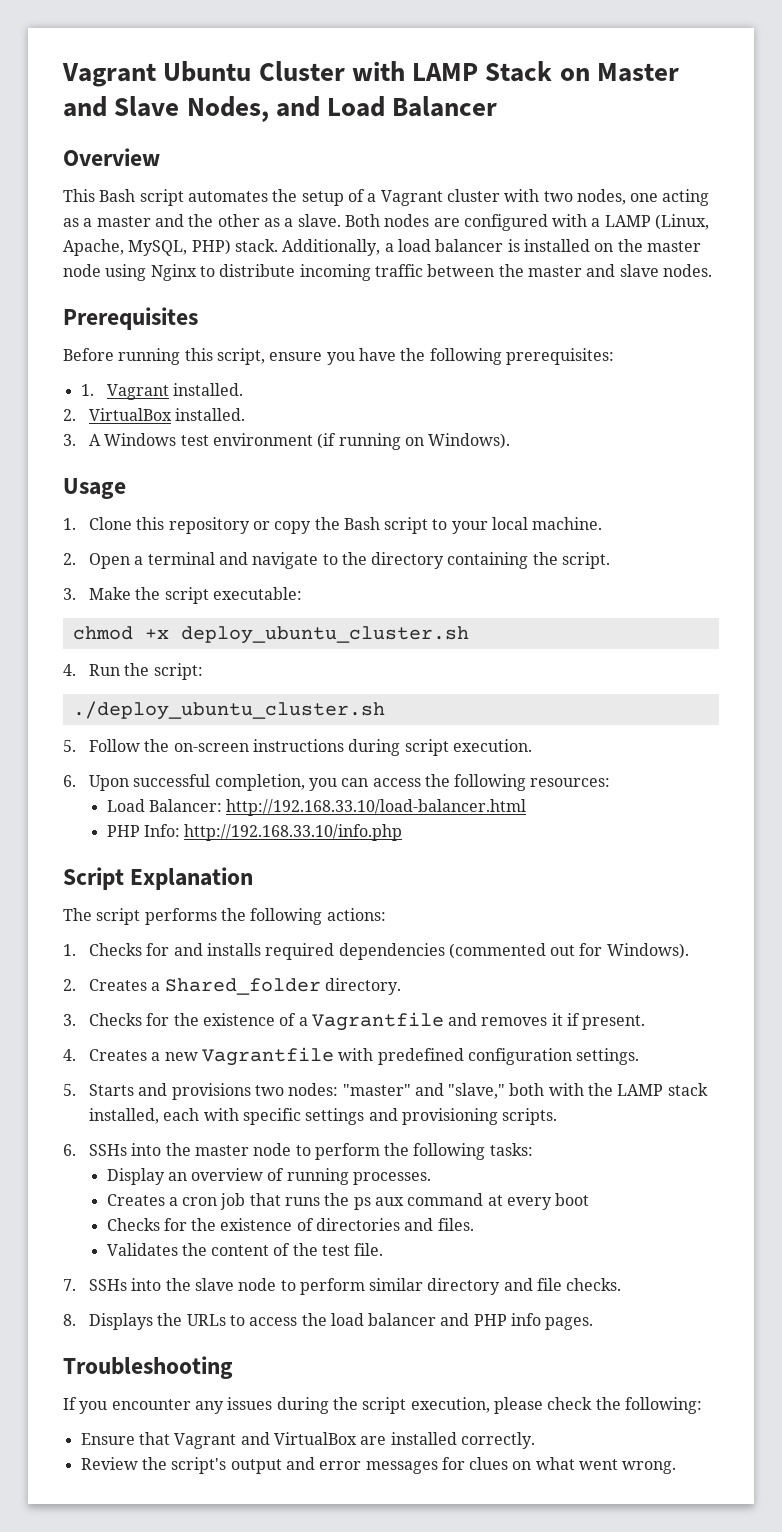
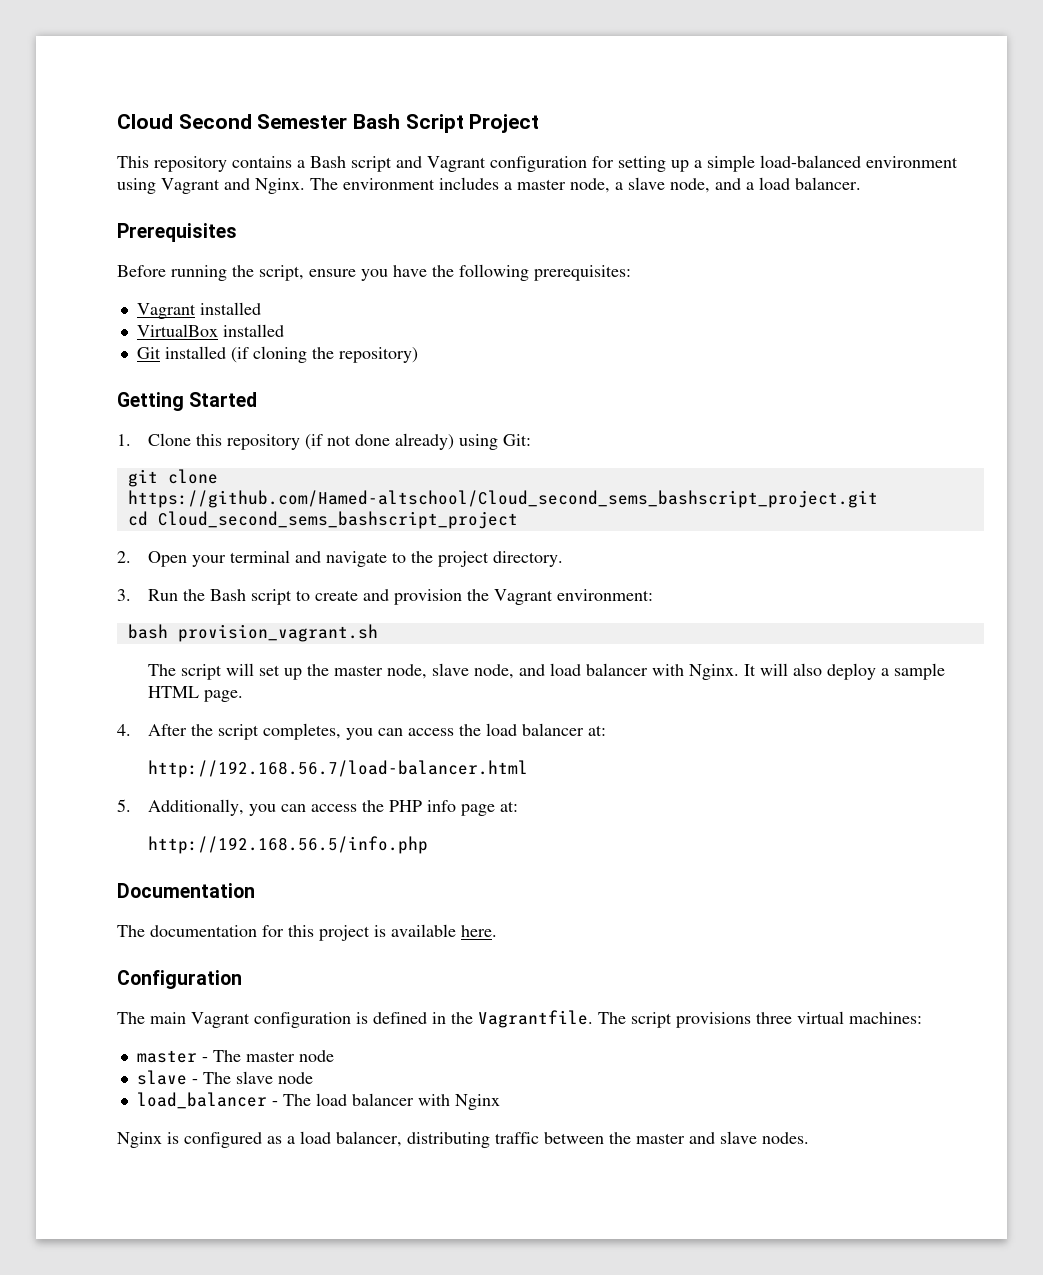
[62,61,680,87] [63,96,498,122] [63,148,160,166] [63,189,710,206] [63,214,710,231] [63,239,701,256] [63,264,712,281] Vagrant Ubuntu Cluster with LAMP Stack on Master and Slave Nodes, and Load Balancer // Overview // This Bash script automates the setup of a Vagrant cluster with two nodes, one acting as a master and the other as a slave. Both nodes are configured with a LAMP (Linux, Apache, MySQL, PHP) stack. Additionally, a load balancer is installed on the master node using Nginx to distribute incoming traffic between the master and slave nodes. -> [117,114,540,133] [117,155,958,172] [117,177,861,194] Cloud Second Semester Bash Script Project // This repository contains a Bash script and Vagrant configuration for setting up a simple load-balanced environment using Vagrant and Nginx. The environment includes a master node, a slave node, and a load balancer.
[184,348,213,361] this -> [232,265,254,277] the
[80,383,243,400] [63,408,246,421] [63,433,511,450] [63,478,126,499] [63,517,603,534] 1. Vagrant installed. // 2. VirtualBox installed. // 3. A Windows test environment (if running on Windows). // Usage // 1. Clone this repository or copy the Bash script to your local machine. -> [136,302,261,319] [136,324,284,337] [136,346,418,363] [117,392,258,411] [117,433,532,450] [127,469,218,487] [127,490,878,508] [127,511,518,529] Vagrant installed // VirtualBox installed // Git installed (if cloning the repository) // Getting Started // 1. Clone this repository (if not done already) using Git: // git clone https://github.com/Hamed-altschool/Cloud_second_sems_bashscript_project.git // cd Cloud_second_sems_bashscript_project
[134,556,144,565] a -> [192,555,227,567] your
[371,552,611,569] [63,587,302,604] [72,626,469,644] [63,663,203,680] [72,701,385,720] [63,739,532,756] [63,774,611,791] [106,799,527,816] [106,824,403,841] [63,867,254,890] [63,908,386,925] [63,943,689,960] [63,978,401,995] [63,1012,646,1031] [63,1047,640,1066] [63,1083,708,1100] [88,1108,558,1125] [63,1143,533,1160] [106,1168,432,1185] [106,1193,590,1210] [106,1218,474,1231] [106,1243,384,1256] [63,1278,622,1295] [63,1313,594,1330] [63,1356,233,1379] [63,1397,702,1414] [80,1432,535,1449] [80,1457,677,1474] directory containing the script. // 3. Make the script executable: // chmod +x deploy_ubuntu_cluster.sh // 4. Run the script: // ./deploy_ubuntu_cluster.sh // 5. Follow the on-screen instructions during script execution. // 6. Upon successful completion, you can access the following resources: // Load Balancer: http://192.168.33.10/load-balancer.html // PHP Info: http://192.168.33.10/info.php // Script Explanation // The script performs the following actions: // 1. Checks for and installs required dependencies (commented out for Windows). // 2. Creates a Shared_folder directory. // 3. Checks for the existence of a Vagrantfile and removes it if present. // 4. Creates a new Vagrantfile with predefined configuration settings. // 5. Starts and provisions two nodes: "master" and "slave," both with the LAMP stack installed, each with specific settings and provisioning scripts. // 6. SSHs into the master node to perform the following tasks: // Display an overview of running processes. // Creates a cron job that runs the ps aux command at every boot // Checks for the existence of directories and files. // Validates the content of the test file. // 7. SSHs into the slave node to perform similar directory and file checks. // 8. Displays the URLs to access the load balancer and PHP info pages. // Troubleshooting // If you encounter any issues during the script execution, please check the following: // Ensure that Vagrant and VirtualBox are installed correctly. // Review the script's output and error messages for clues on what went wrong. -> [438,551,564,567] [117,589,654,605] [127,624,378,642] [148,663,946,680] [148,686,244,702] [117,723,607,740] [148,760,529,778] [117,799,519,816] [148,836,429,854] [117,883,255,898] [117,924,497,941] [117,970,242,989] [117,1010,922,1028] [136,1050,334,1063] [136,1070,313,1085] [136,1092,500,1110] [117,1131,809,1148] project directory. // 3. Run the Bash script to create and provision the Vagrant environment: // bash provision_vagrant.sh // The script will set up the master node, slave node, and load balancer with Nginx. It will also deploy a sample HTML page. // 4. After the script completes, you can access the load balancer at: // http://192.168.56.7/load-balancer.html // 5. Additionally, you can access the PHP info page at: // http://192.168.56.5/info.php // Documentation // The documentation for this project is available here. // Configuration // The main Vagrant configuration is defined in the Vagrantfile. The script provisions three virtual machines: // master - The master node // slave - The slave node // load_balancer - The load balancer with Nginx // Nginx is configured as a load balancer, distributing traffic between the master and slave nodes.

